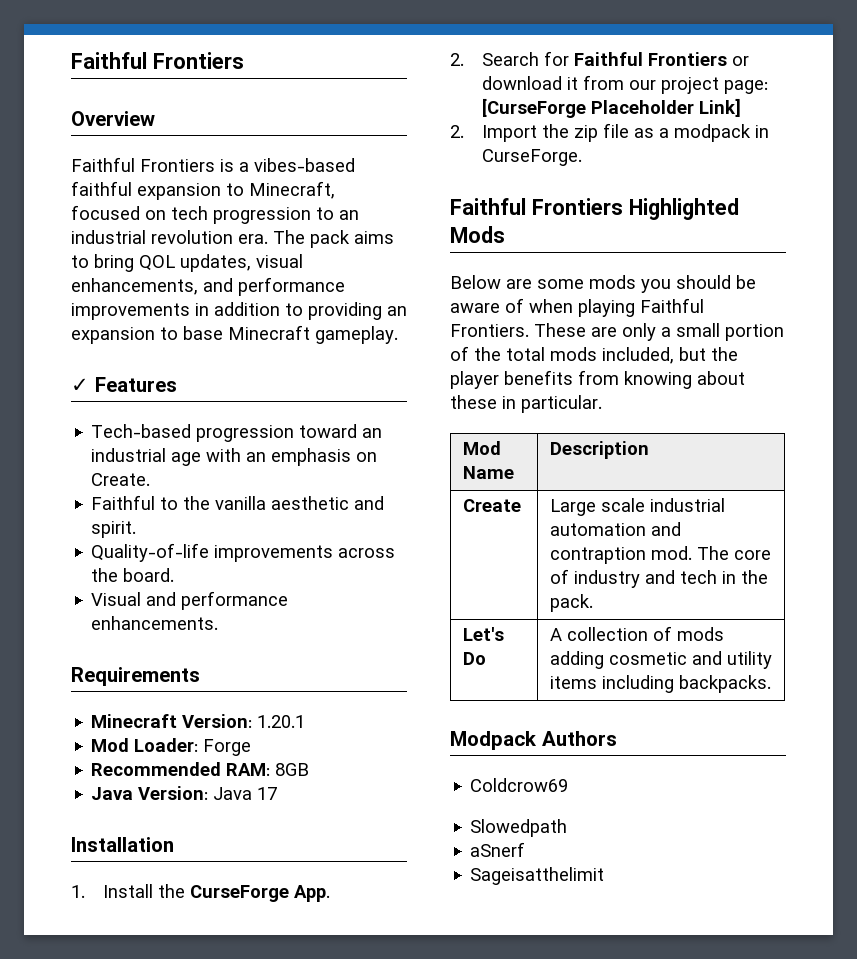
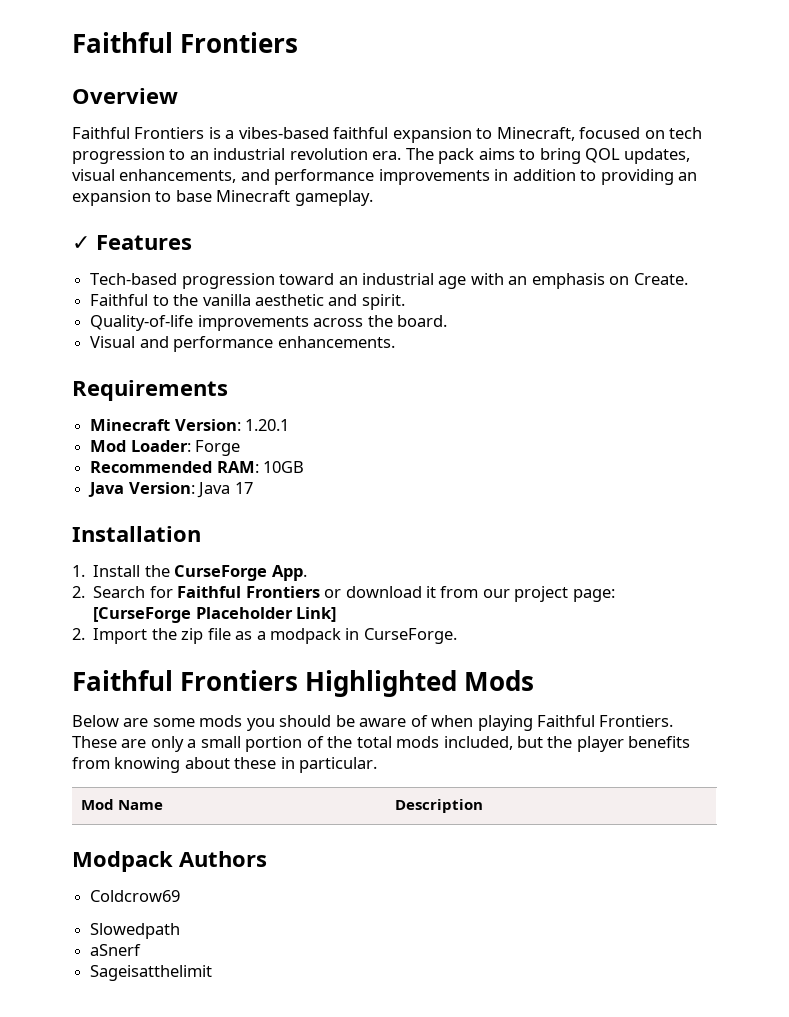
[275,763,310,776] 8GB -> [263,461,305,473] 10GB
[462,499,521,512] [549,498,725,516] [549,522,681,536] [549,546,771,564] [549,569,768,588] [549,594,593,612] [462,627,504,641] [462,652,486,665] [549,626,724,641] [549,651,772,669] [549,675,771,693] // Create | Large scale industrial automation and contraption mod. The core of industry and tech in the pack. // Let's Do | A collection of mods adding cosmetic and utility items including backpacks. -> (484, 806) none

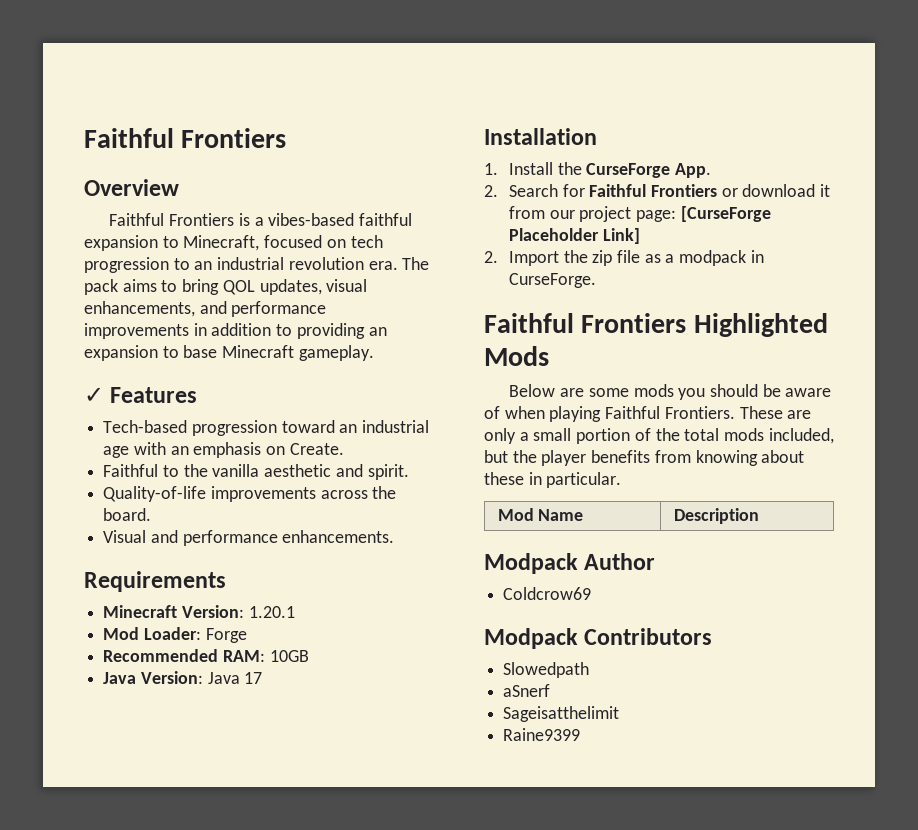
[179,851,267,867] Authors -> [584,553,656,570] Author
(181, 896) none -> [484,628,713,649] // Modpack Contributors
(213, 973) none -> [503,728,581,741] // Raine9399

